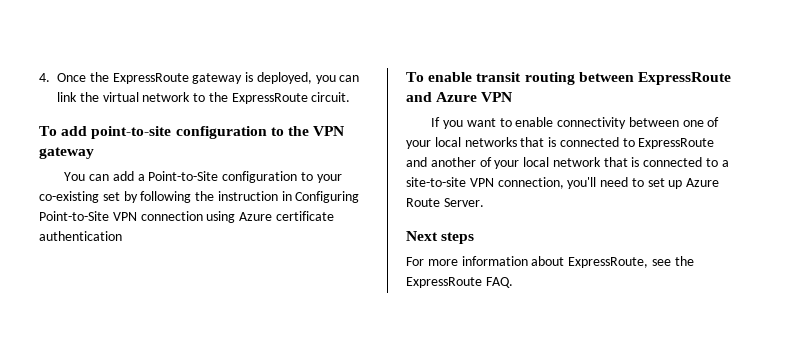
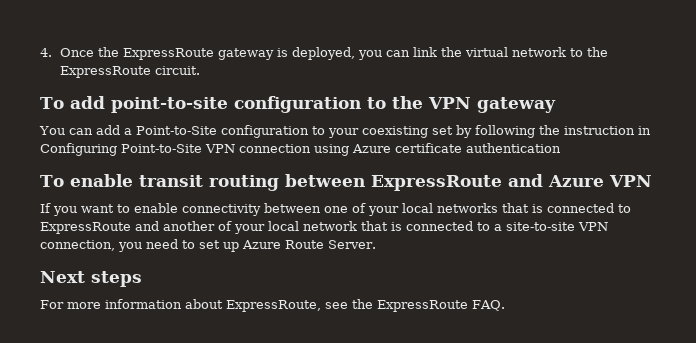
[39,191,99,203] co-existing -> [361,126,428,138] coexisting
[567,177,597,189] you'll -> [118,242,142,252] you

